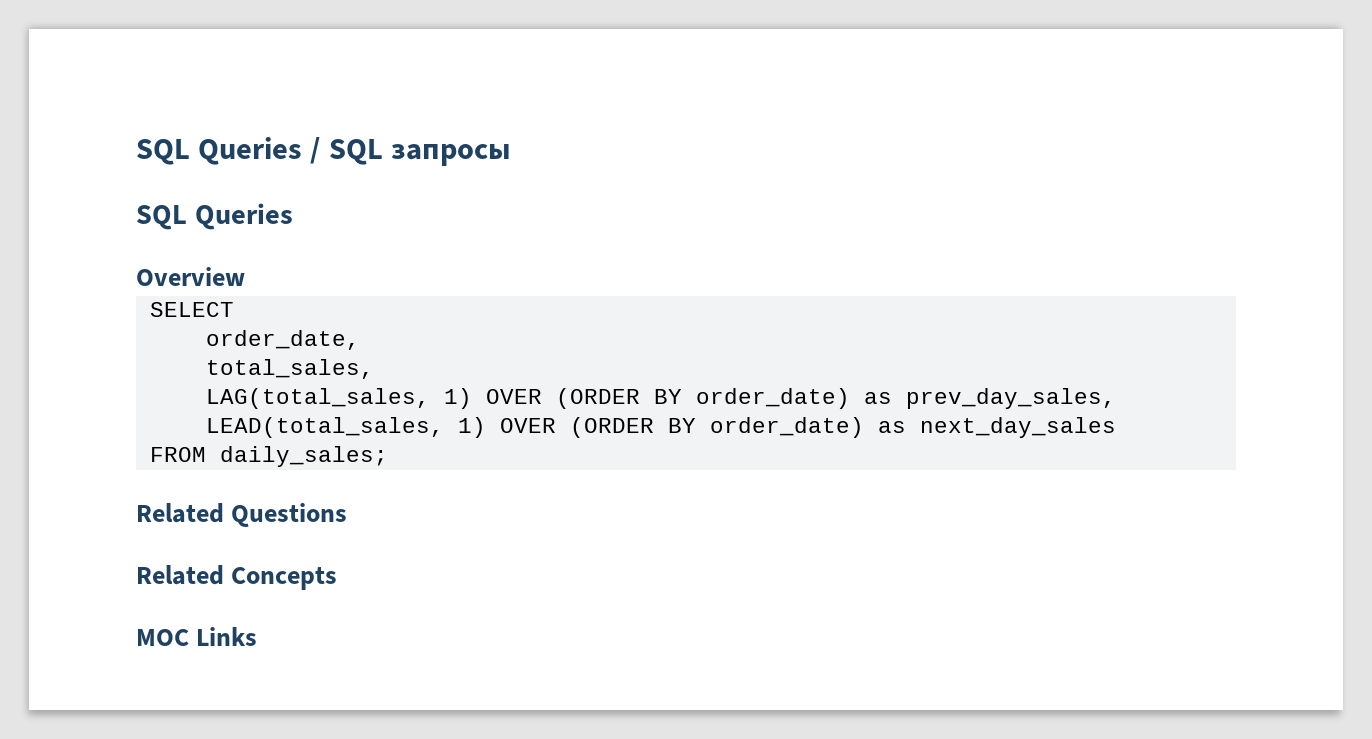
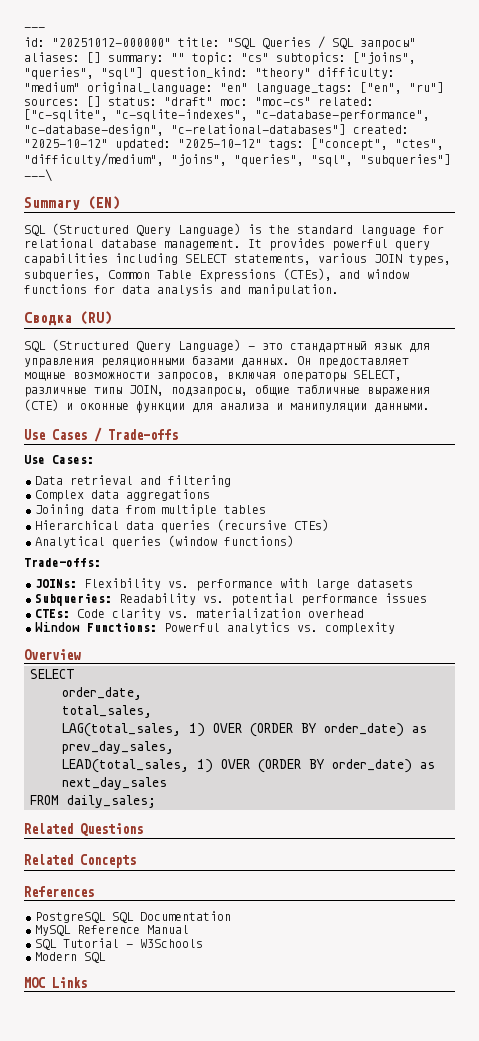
[136,137,511,166] [136,203,293,230] SQL Queries / SQL запросы // SQL Queries -> [24,27,45,31] [24,36,416,50] [24,52,416,65] [24,67,395,80] [24,82,444,94] [24,96,374,107] [24,109,430,122] [24,124,409,136] [24,138,444,151] [24,153,451,167] [24,169,52,182] [24,196,120,210] [24,223,444,236] [24,238,430,251] [24,253,451,266] [24,268,409,282] [24,284,339,297] [24,311,112,326] [24,339,430,353] [24,355,409,368] [24,370,402,382] [24,384,430,397] [24,399,430,413] [24,427,178,442] [24,455,94,464] [35,475,231,487] [35,489,210,502] [35,504,266,517] [35,519,329,533] [35,535,294,549] [24,558,101,567] [35,578,413,591] [35,593,427,606] [35,608,364,620] [35,622,395,635] --- // id: "20251012-000000" title: "SQL Queries / SQL запросы" aliases: [] summary: "" topic: "cs" subtopics: ["joins", "queries", "sql"] question_kind: "theory" difficulty: "medium" original_language: "en" language_tags: ["en", "ru"] sources: [] status: "draft" moc: "moc-cs" related: ["c-sqlite", "c-sqlite-indexes", "c-database-performance", "c-database-design", "c-relational-databases"] created: "2025-10-12" updated: "2025-10-12" tags: ["concept", "ctes", "difficulty/medium", "joins", "queries", "sql", "subqueries"] ---\ // Summary (EN) // SQL (Structured Query Language) is the standard language for relational database management. It provides powerful query capabilities including SELECT statements, various JOIN types, subqueries, Common Table Expressions (CTEs), and window functions for data analysis and manipulation. // Сводка (RU) // SQL (Structured Query Language) - это стандартный язык для управления реляционными базами данных. Он предоставляет мощные возможности запросов, включая операторы SELECT, различные типы JOIN, подзапросы, общие табличные выражения (CTE) и оконные функции для анализа и манипуляции данными. // Use Cases / Trade-offs // Use Cases: // Data retrieval and filtering // Complex data aggregations // Joining data from multiple tables // Hierarchical data queries (recursive CTEs) // Analytical queries (window functions) // Trade-offs: // JOINs: Flexibility vs. performance with large datasets // Subqueries: Readability vs. potential performance issues // CTEs: Code clarity vs. materialization overhead // Window Functions: Powerful analytics vs. complexity
(338, 578) none -> [24,886,94,897] [35,911,231,923] [35,925,189,936] [35,938,203,950] [35,952,106,963] // References // PostgreSQL SQL Documentation // MySQL Reference Manual // SQL Tutorial - W3Schools // Modern SQL

